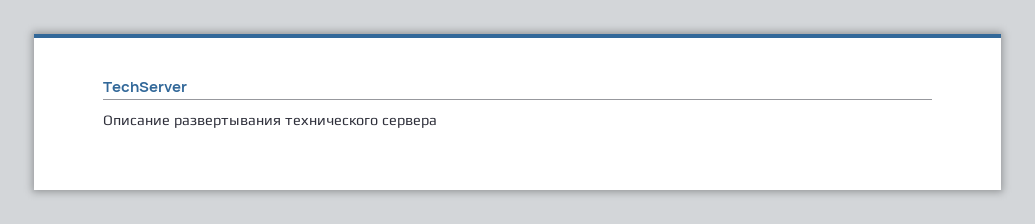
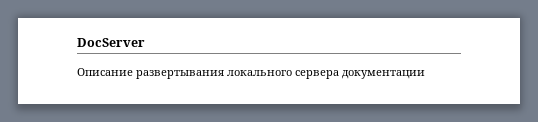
[103,82,187,92] TechServer -> [77,38,145,47] DocServer
[284,117,437,128] технического сервера -> [227,70,425,79] локального сервера документации

